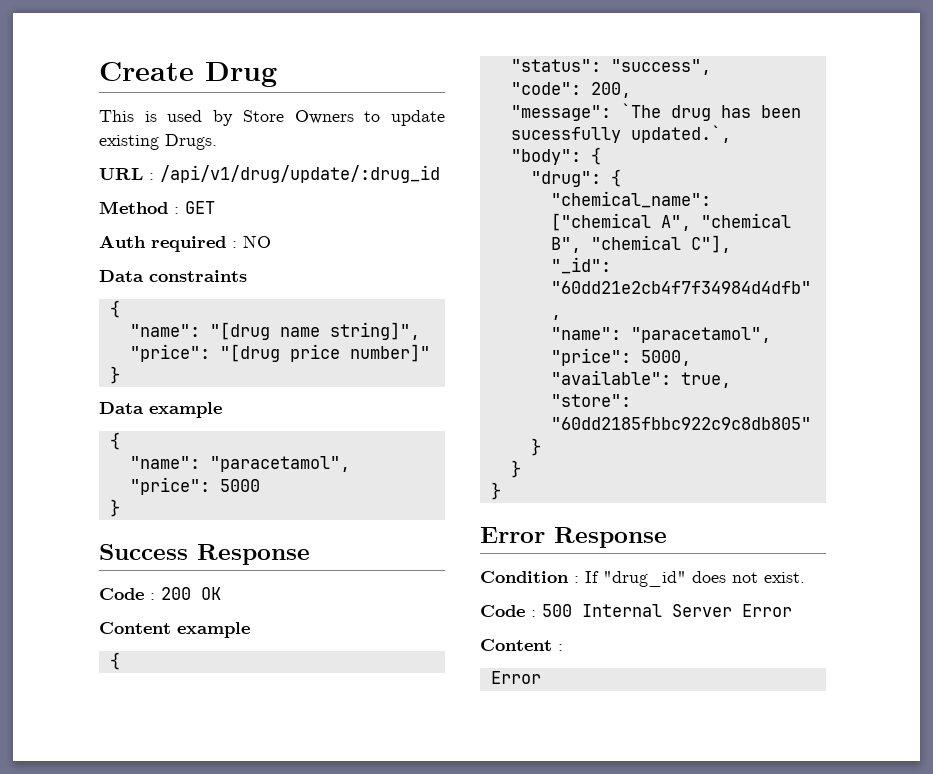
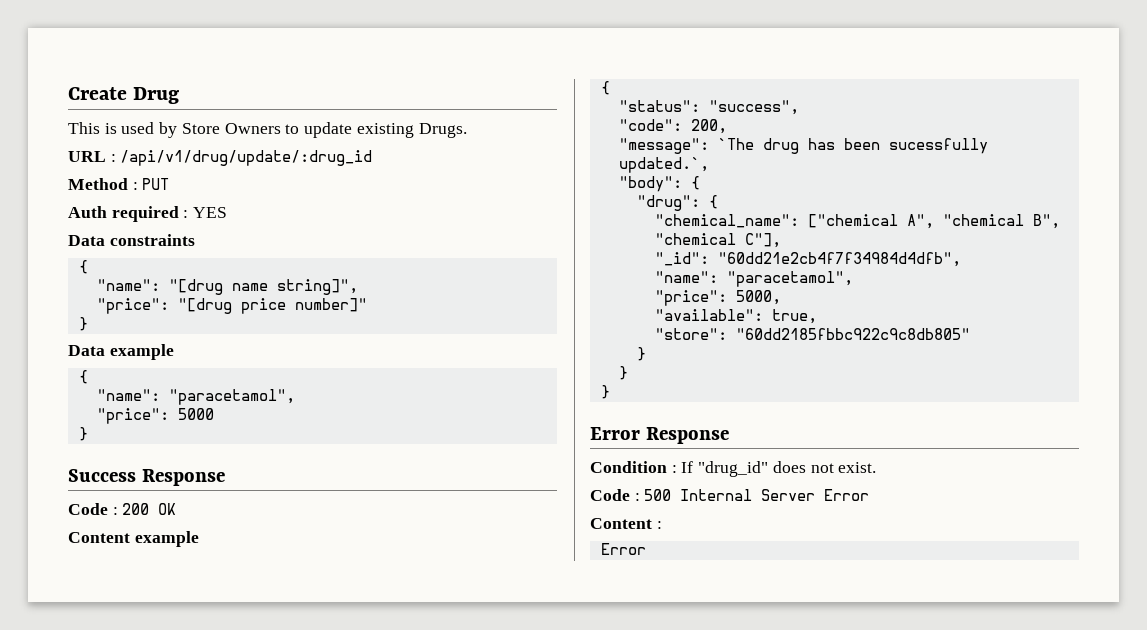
[185,201,215,214] GET -> [142,178,170,190] PUT
[243,235,271,248] NO -> [193,207,228,218] YES

